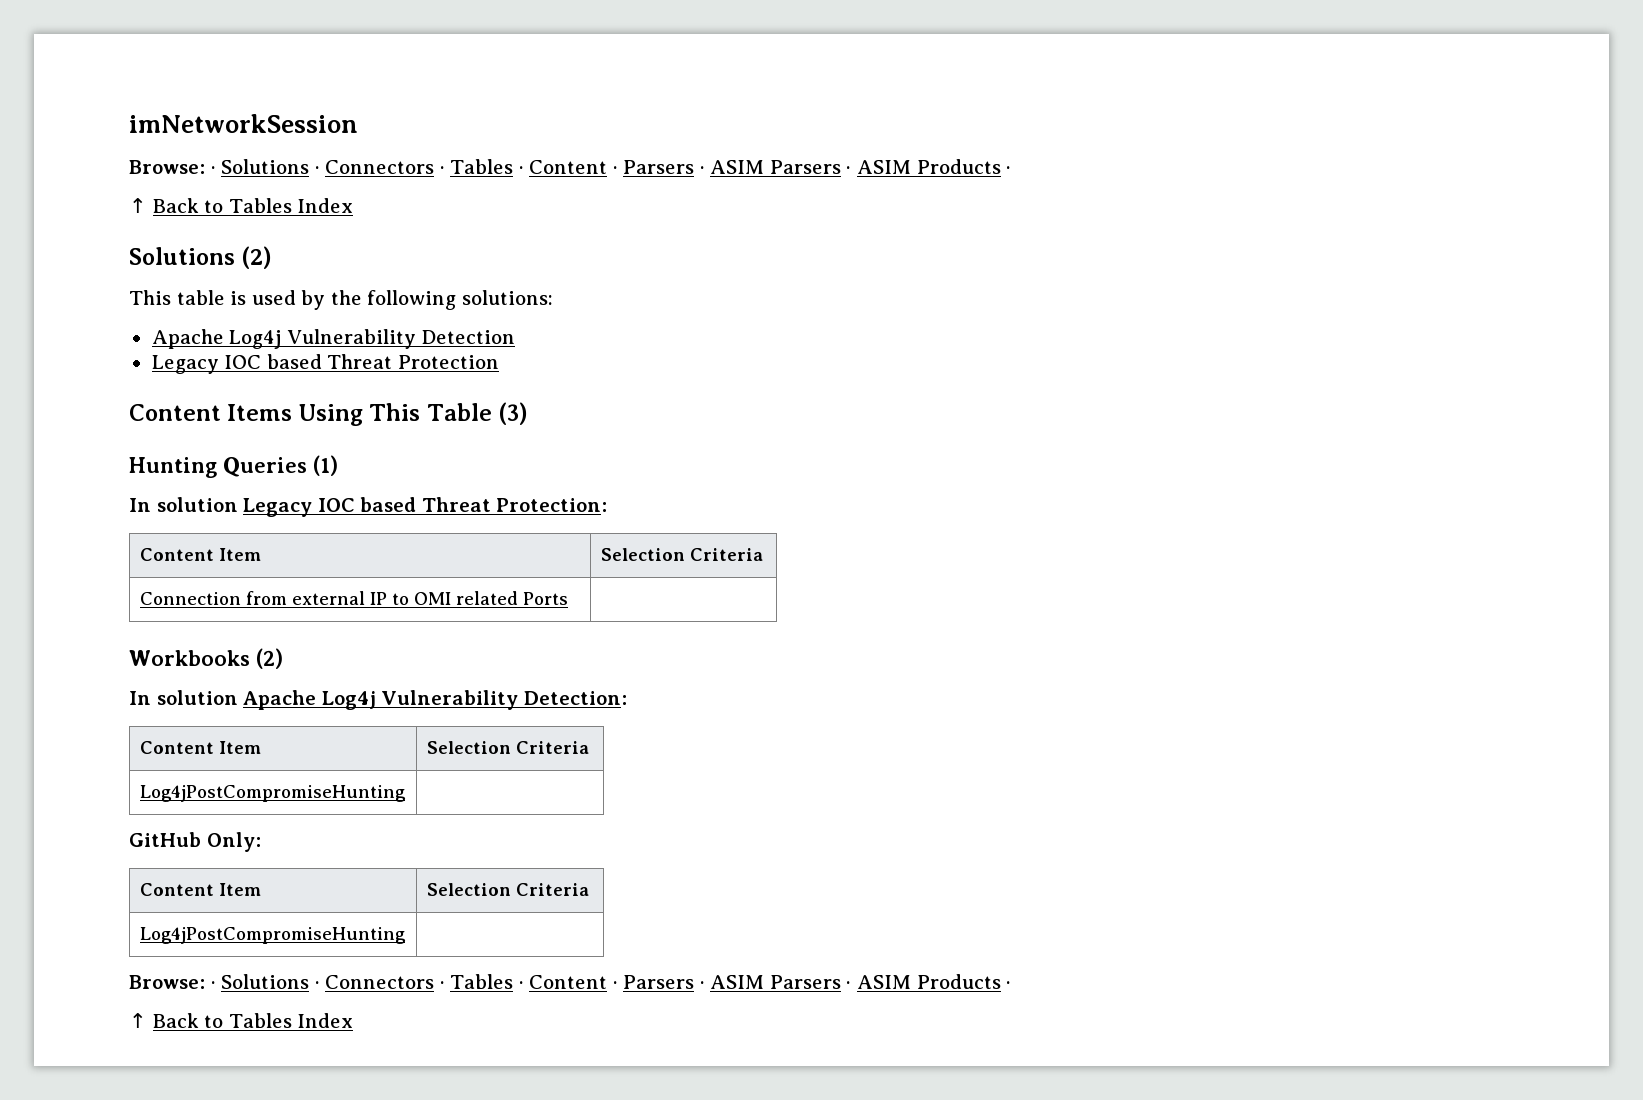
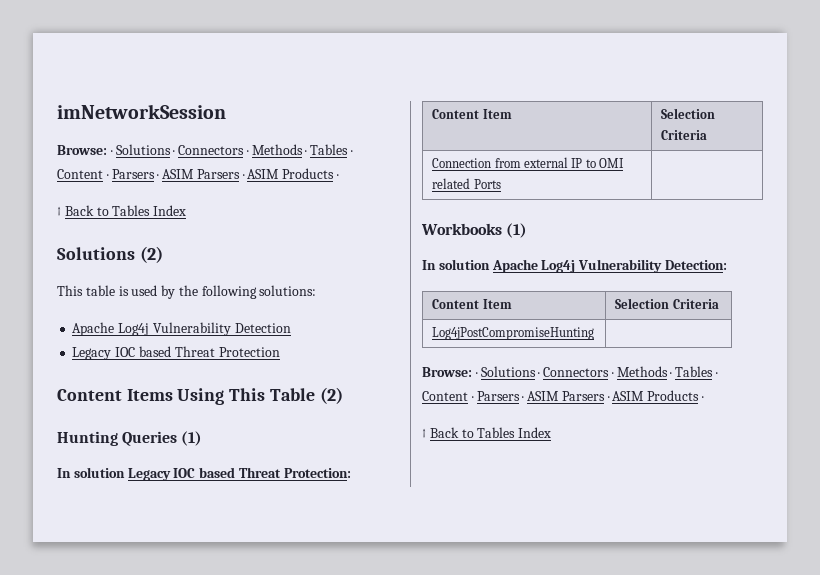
(445, 170) none -> [251,144,308,155] Methods ·
[498,402,529,425] (3) -> [319,387,343,404] (2)
[255,648,283,669] (2) -> [506,223,528,238] (1)
[129,832,261,852] [139,883,261,896] [426,883,589,896] [139,927,406,944] [129,974,445,989] // GitHub Only: // Content Item | Selection Criteria // Log4jPostCompromiseHunting | // Browse: · Solutions · Connectors · -> [422,366,673,377] // Browse: · Solutions · Connectors · Methods ·

